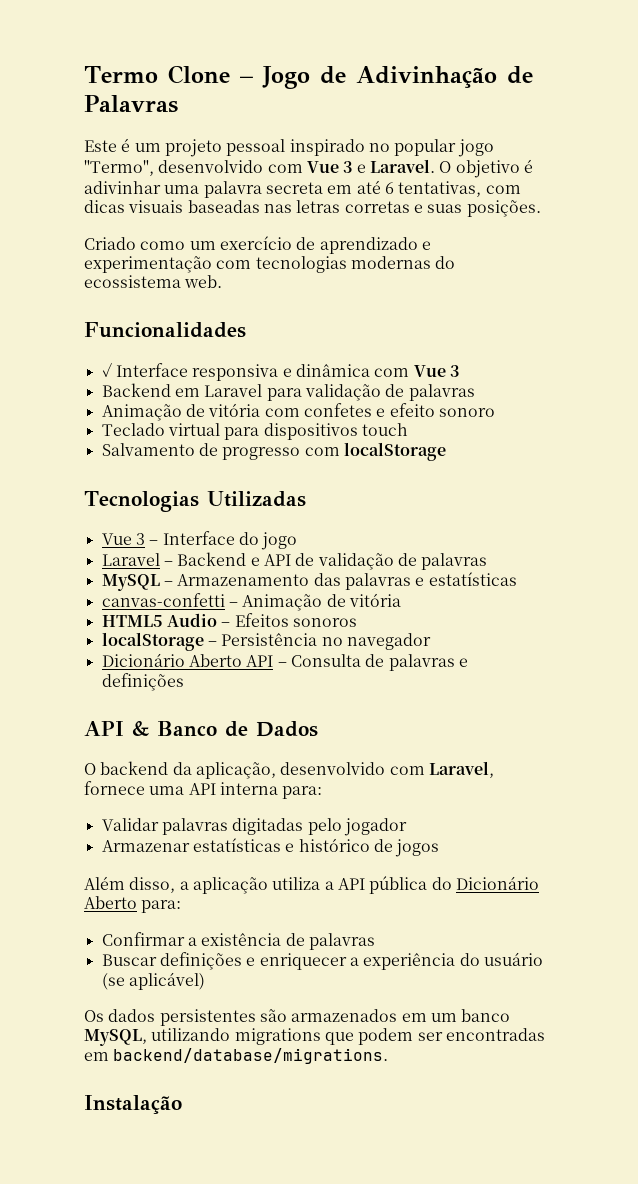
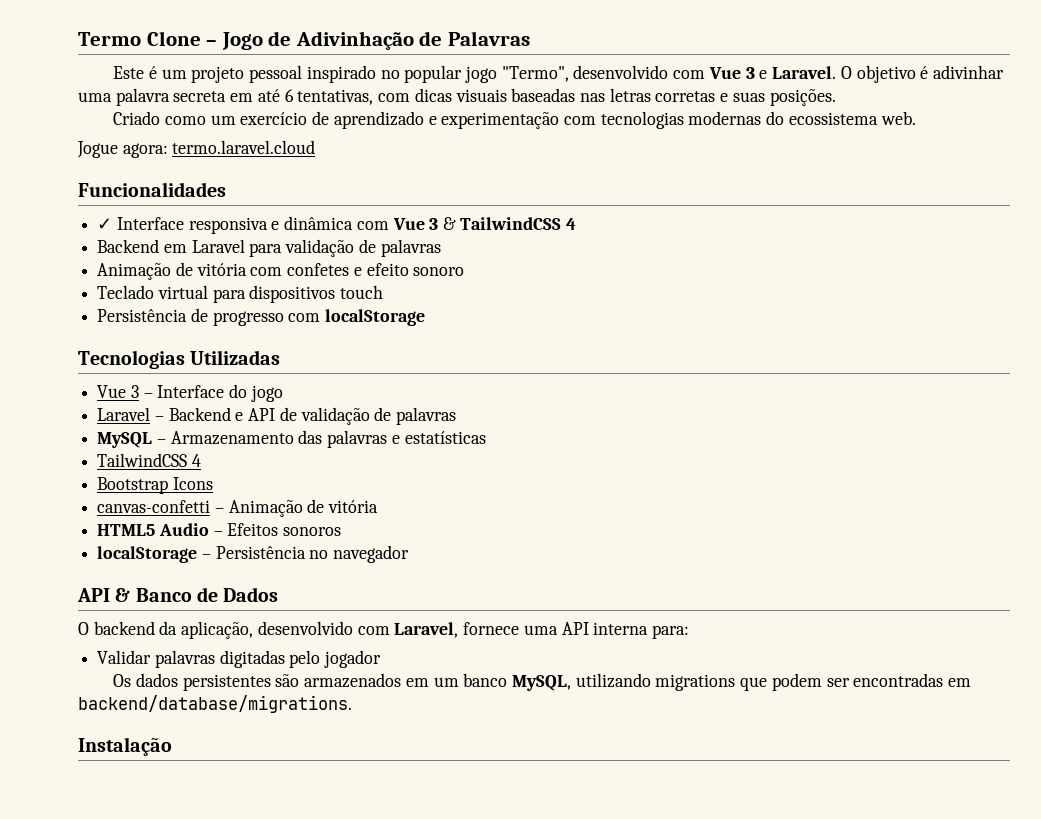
(223, 281) none -> [77,140,316,158] // Jogue agora: termo.laravel.cloud
(459, 371) none -> [443,217,576,230] & TailwindCSS 4
[101,443,195,456] Salvamento -> [97,309,188,322] Persistência
(517, 579) none -> [97,453,201,467] [97,477,213,494] // TailwindCSS 4 // Bootstrap Icons
[101,653,468,671] [101,673,184,691] // Dicionário Aberto API – Consulta de palavras e definições -> (410, 554) none
[101,838,440,857] [84,876,539,894] [84,896,182,913] [101,932,375,950] [101,952,543,970] [101,972,205,990] // Armazenar estatísticas e histórico de jogos // Além disso, a aplicação utiliza a API pública do Dicionário Aberto para: // Confirmar a existência de palavras // Buscar definições e enriquecer a experiência do usuário (se aplicável) -> (382, 659) none

